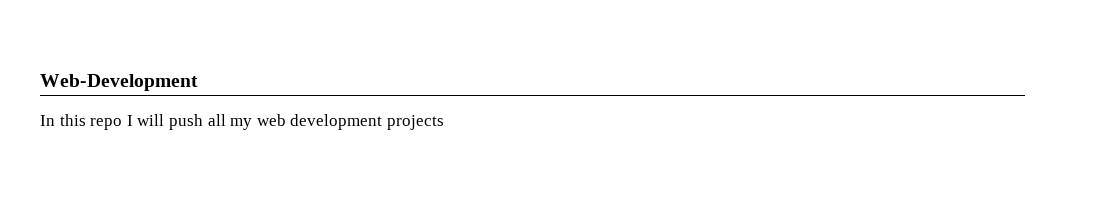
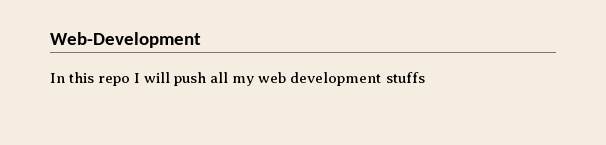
[386,115,444,130] projects -> [385,72,425,83] stuffs

